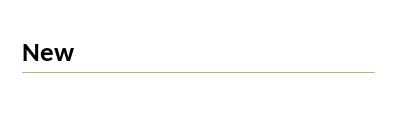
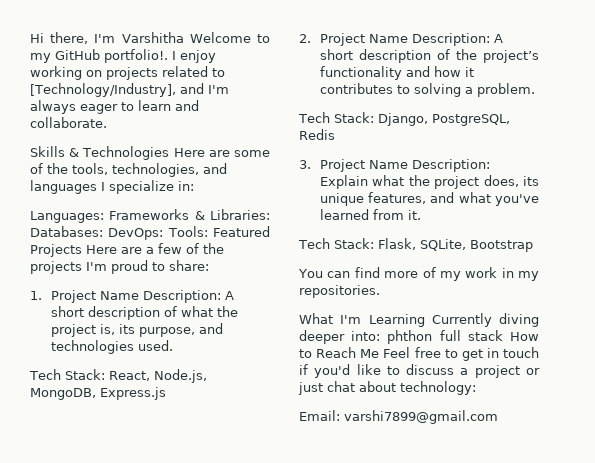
[22,44,75,61] New -> [30,32,270,44] [30,49,216,63] [30,66,225,80] [30,83,229,97] [30,100,199,114] [30,117,107,128] [30,146,270,160] [30,163,227,177] [30,180,194,194] [30,209,270,223] [30,226,270,240] [30,243,224,257] [30,260,209,274] [30,290,234,303] [50,306,238,320] [50,323,223,337] [50,340,173,354] [29,369,207,383] [30,387,166,400] [299,33,503,46] [319,49,539,63] [319,66,474,80] [319,83,535,97] [298,112,510,126] [299,129,335,140] [299,159,490,172] [319,175,539,189] [319,192,539,206] [319,209,421,220] [298,238,533,252] [298,267,539,281] [299,285,380,298] [299,313,539,327] [299,330,539,344] [299,347,539,361] [299,364,540,378] [298,381,476,395] [299,410,498,424] Hi there, I'm Varshitha Welcome to my GitHub portfolio!. I enjoy working on projects related to [Technology/Industry], and I'm always eager to learn and collaborate. // Skills & Technologies Here are some of the tools, technologies, and languages I specialize in: // Languages: Frameworks & Libraries: Databases: DevOps: Tools: Featured Projects Here are a few of the projects I'm proud to share: // 1. Project Name Description: A short description of what the project is, its purpose, and technologies used. // Tech Stack: React, Node.js, MongoDB, Express.js // 2. Project Name Description: A short description of the project’s functionality and how it contributes to solving a problem. // Tech Stack: Django, PostgreSQL, Redis // 3. Project Name Description: Explain what the project does, its unique features, and what you've learned from it. // Tech Stack: Flask, SQLite, Bootstrap // You can find more of my work in my repositories. // What I'm Learning Currently diving deeper into: phthon full stack How to Reach Me Feel free to get in touch if you'd like to discuss a project or just chat about technology: // Email: varshi7899@gmail.com

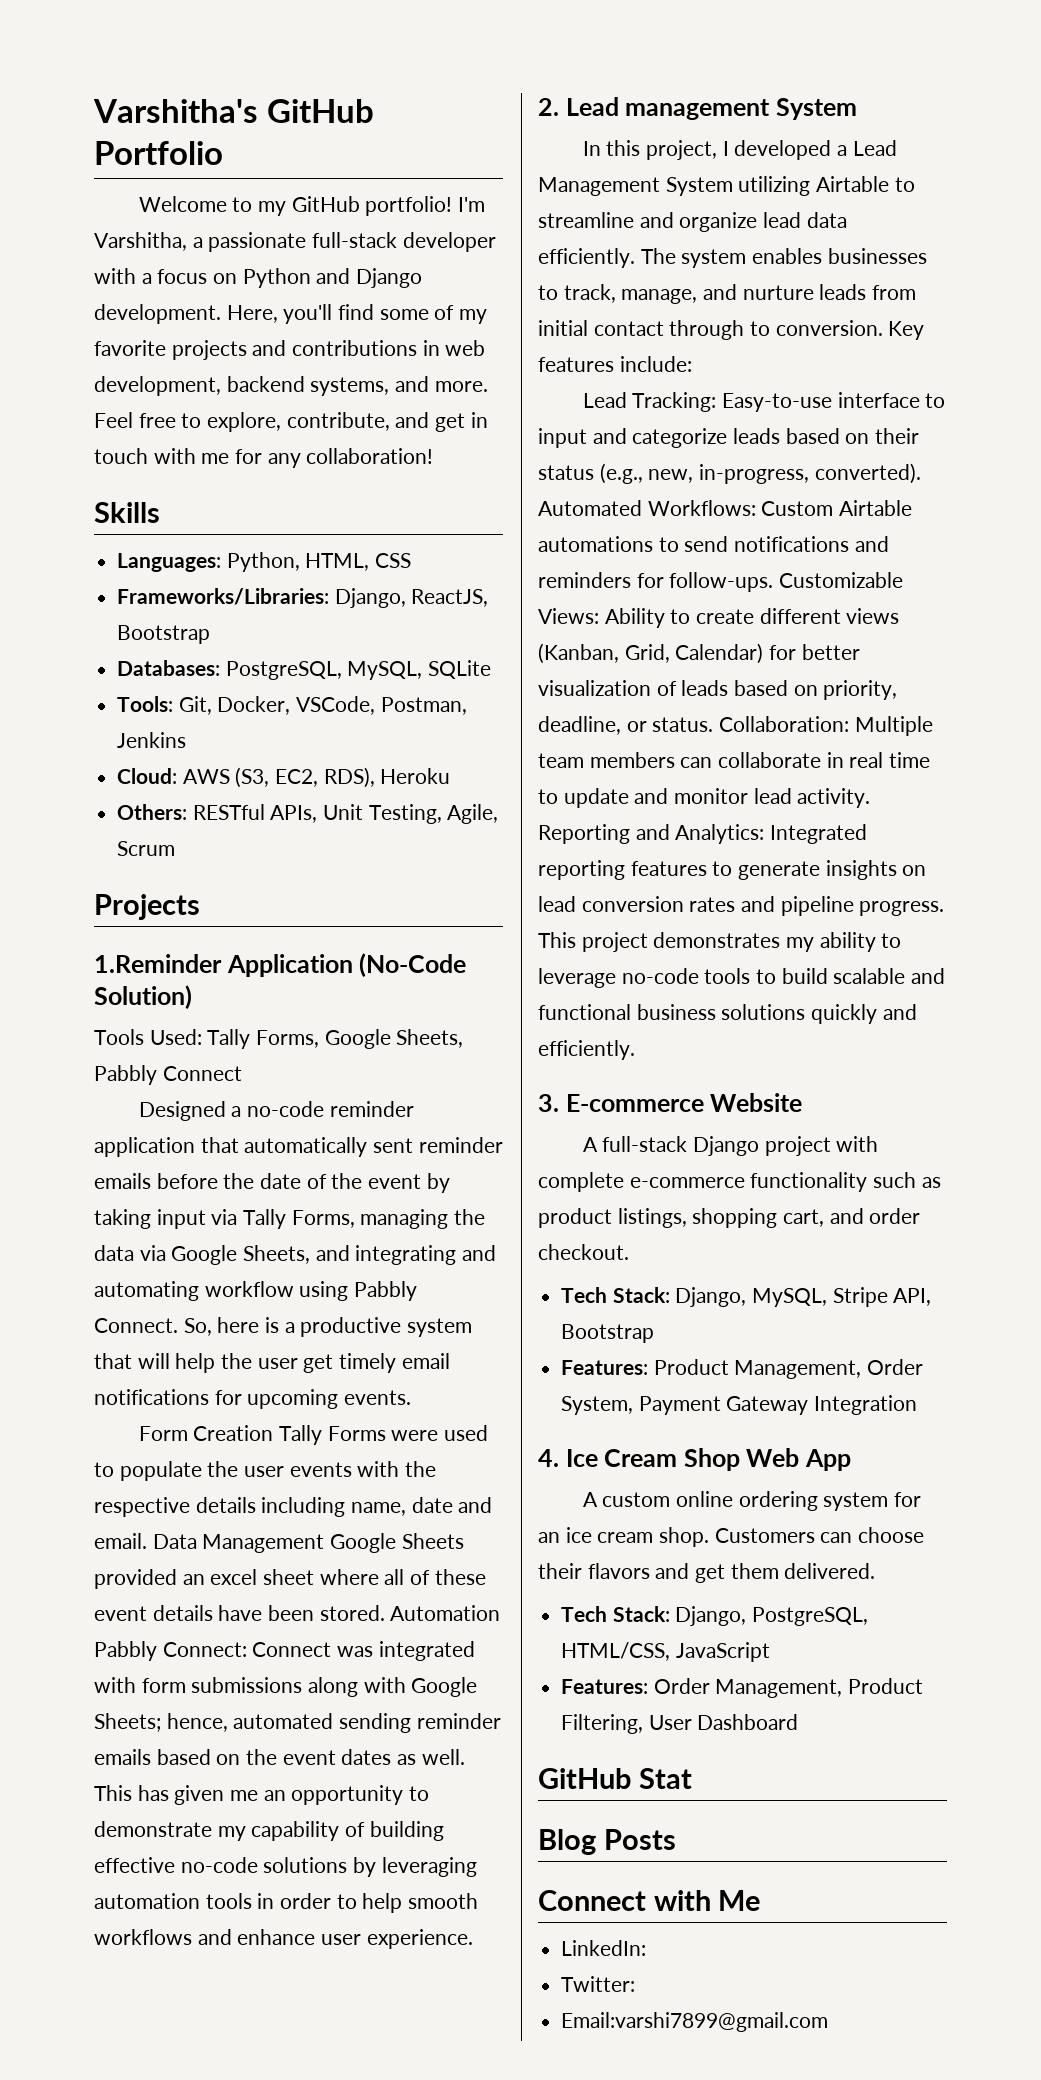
[30,32,270,44] [30,49,216,63] [30,66,225,80] [30,83,229,97] [30,100,199,114] [30,117,107,128] [30,146,270,160] [30,163,227,177] [30,180,194,194] [30,209,270,223] [30,226,270,240] [30,243,224,257] [30,260,209,274] [30,290,234,303] [50,306,238,320] [50,323,223,337] [50,340,173,354] [29,369,207,383] [30,387,166,400] [299,33,503,46] [319,49,539,63] [319,66,474,80] [319,83,535,97] [298,112,510,126] [299,129,335,140] [299,159,490,172] [319,175,539,189] [319,192,539,206] [319,209,421,220] [298,238,533,252] [298,267,539,281] [299,285,380,298] [299,313,539,327] [299,330,539,344] [299,347,539,361] [299,364,540,378] [298,381,476,395] [299,410,498,424] Hi there, I'm Varshitha Welcome to my GitHub portfolio!. I enjoy working on projects related to [Technology/Industry], and I'm always eager to learn and collaborate. // Skills & Technologies Here are some of the tools, technologies, and languages I specialize in: // Languages: Frameworks & Libraries: Databases: DevOps: Tools: Featured Projects Here are a few of the projects I'm proud to share: // 1. Project Name Description: A short description of what the project is, its purpose, and technologies used. // Tech Stack: React, Node.js, MongoDB, Express.js // 2. Project Name Description: A short description of the project’s functionality and how it contributes to solving a problem. // Tech Stack: Django, PostgreSQL, Redis // 3. Project Name Description: Explain what the project does, its unique features, and what you've learned from it. // Tech Stack: Flask, SQLite, Bootstrap // You can find more of my work in my repositories. // What I'm Learning Currently diving deeper into: phthon full stack How to Reach Me Feel free to get in touch if you'd like to discuss a project or just chat about technology: // Email: varshi7899@gmail.com -> [93,99,374,123] [94,141,223,165] [138,196,485,216] [94,232,496,252] [94,268,423,288] [94,304,488,324] [94,340,486,360] [94,376,488,396] [94,412,488,432] [94,448,434,468] [94,502,160,523] [117,552,412,572] [117,588,489,608] [117,625,211,644] [117,660,492,680] [117,696,467,715] [117,732,187,748] [117,767,451,788] [117,804,499,824] [117,841,176,856] [94,894,200,920] [94,953,467,977] [94,985,192,1009] [94,1029,464,1049] [94,1065,242,1085] [138,1101,414,1121] [94,1137,503,1157] [94,1173,450,1193] [94,1209,486,1229] [94,1245,497,1265] [94,1281,418,1301] [94,1317,473,1337] [94,1353,450,1373] [94,1389,412,1409] [138,1425,488,1445] [94,1461,437,1481] [94,1497,493,1517] [94,1533,464,1553] [94,1569,486,1589] [94,1605,501,1621] [94,1641,475,1661] [94,1677,478,1697] [94,1713,501,1733] [94,1749,465,1765] [94,1785,430,1805] [94,1821,444,1841] [94,1857,477,1877] [94,1893,479,1913] [94,1929,473,1949] [538,97,857,120] [582,140,897,160] [538,176,915,196] [538,212,847,232] [538,248,927,268] [538,284,917,304] [538,320,925,340] [538,356,692,372] [582,392,946,412] [538,428,920,448] [538,463,921,484] [538,500,913,516] [538,536,889,552] [538,572,904,592] [538,608,900,628] [538,643,860,664] [538,680,898,700] [538,716,933,736] [538,752,931,768] [538,788,871,808] [538,824,868,844] [538,860,927,880] [538,896,945,916] [538,932,902,952] [538,968,946,988] [538,1004,917,1024] [538,1040,635,1060] [538,1093,803,1112] [582,1136,879,1156] [538,1172,941,1192] [538,1208,921,1228] [538,1244,629,1260] [561,1287,932,1307] [561,1324,655,1343] [561,1359,924,1379] [561,1395,918,1415] [538,1448,852,1471] [582,1491,921,1511] [538,1527,925,1547] [538,1563,876,1583] [561,1606,869,1626] [561,1642,770,1662] [561,1678,924,1698] [561,1714,799,1734] [538,1768,692,1789] [538,1829,676,1855] [538,1890,761,1911] [561,1940,647,1956] [561,1976,636,1992] [561,2012,829,2032] Varshitha's GitHub Portfolio // Welcome to my GitHub portfolio! I'm Varshitha, a passionate full-stack developer with a focus on Python and Django development. Here, you'll find some of my favorite projects and contributions in web development, backend systems, and more. Feel free to explore, contribute, and get in touch with me for any collaboration! // Skills // Languages: Python, HTML, CSS // Frameworks/Libraries: Django, ReactJS, Bootstrap // Databases: PostgreSQL, MySQL, SQLite // Tools: Git, Docker, VSCode, Postman, Jenkins // Cloud: AWS (S3, EC2, RDS), Heroku // Others: RESTful APIs, Unit Testing, Agile, Scrum // Projects // 1.Reminder Application (No-Code Solution) // Tools Used: Tally Forms, Google Sheets, Pabbly Connect // Designed a no-code reminder application that automatically sent reminder emails before the date of the event by taking input via Tally Forms, managing the data via Google Sheets, and integrating and automating workflow using Pabbly Connect. So, here is a productive system that will help the user get timely email notifications for upcoming events. // Form Creation Tally Forms were used to populate the user events with the respective details including name, date and email. Data Management Google Sheets provided an excel sheet where all of these event details have been stored. Automation Pabbly Connect: Connect was integrated with form submissions along with Google Sheets; hence, automated sending reminder emails based on the event dates as well. This has given me an opportunity to demonstrate my capability of building effective no-code solutions by leveraging automation tools in order to help smooth workflows and enhance user experience. // 2. Lead management System // In this project, I developed a Lead Management System utilizing Airtable to streamline and organize lead data efficiently. The system enables businesses to track, manage, and nurture leads from initial contact through to conversion. Key features include: // Lead Tracking: Easy-to-use interface to input and categorize leads based on their status (e.g., new, in-progress, converted). Automated Workflows: Custom Airtable automations to send notifications and reminders for follow-ups. Customizable Views: Ability to create different views (Kanban, Grid, Calendar) for better visualization of leads based on priority, deadline, or status. Collaboration: Multiple team members can collaborate in real time to update and monitor lead activity. Reporting and Analytics: Integrated reporting features to generate insights on lead conversion rates and pipeline progress. This project demonstrates my ability to leverage no-code tools to build scalable and functional business solutions quickly and efficiently. // 3. E-commerce Website // A full-stack Django project with complete e-commerce functionality such as product listings, shopping cart, and order checkout. // Tech Stack: Django, MySQL, Stripe API, Bootstrap // Features: Product Management, Order System, Payment Gateway Integration // 4. Ice Cream Shop Web App // A custom online ordering system for an ice cream shop. Customers can choose their flavors and get them delivered. // Tech Stack: Django, PostgreSQL, HTML/CSS, JavaScript // Features: Order Management, Product Filtering, User Dashboard // GitHub Stat // Blog Posts // Connect with Me // LinkedIn: // Twitter: // Email:varshi7899@gmail.com

